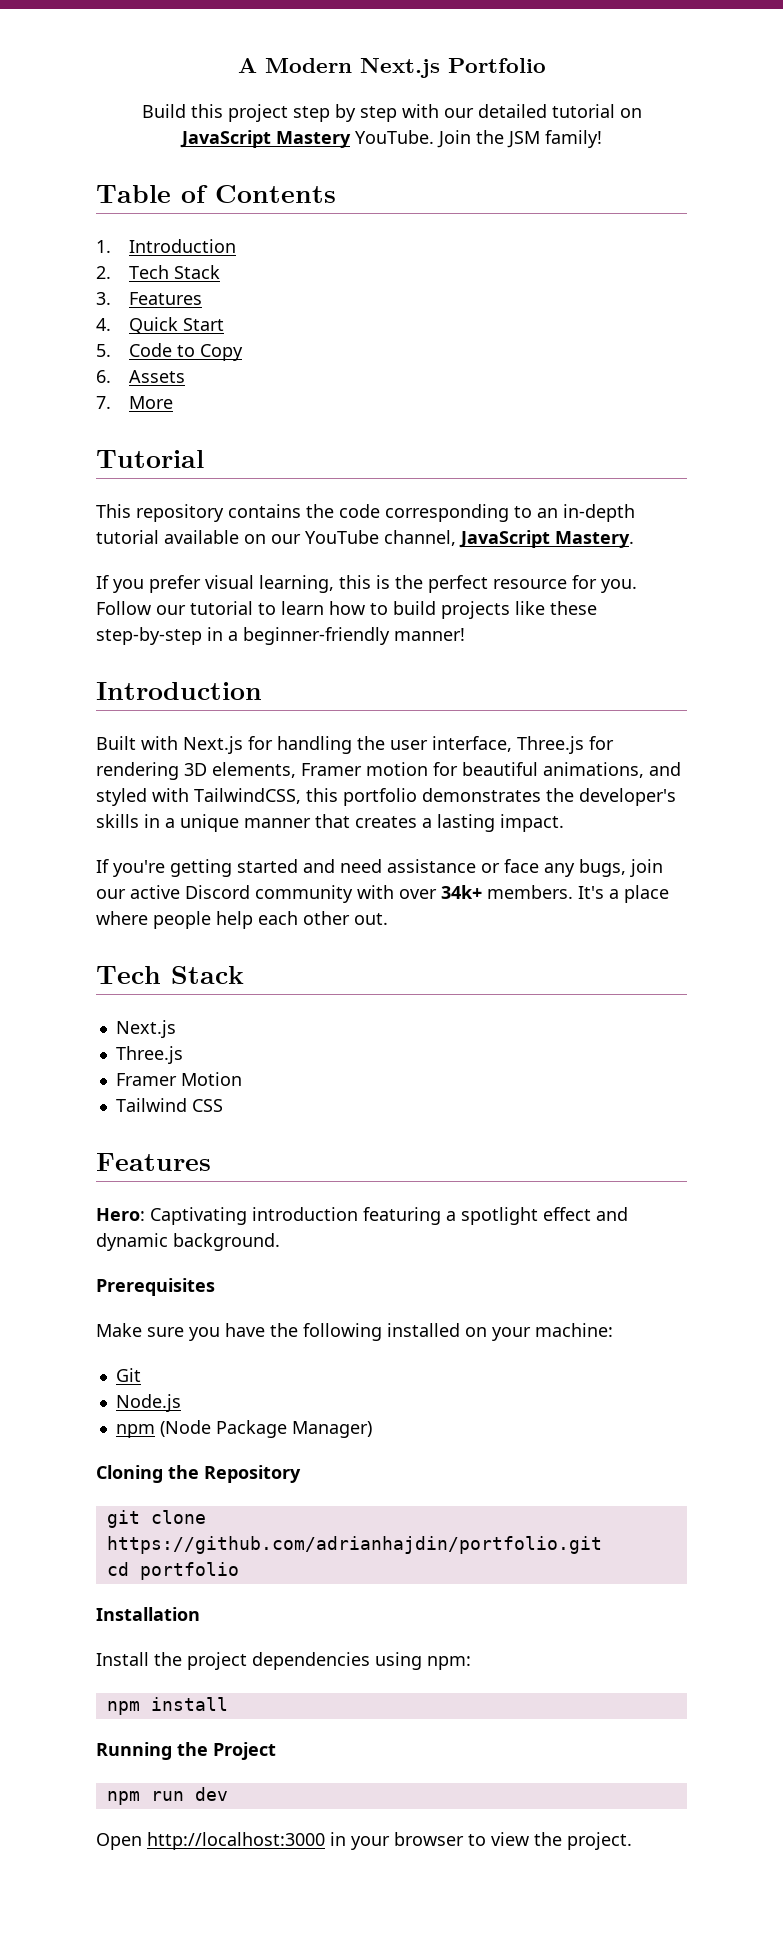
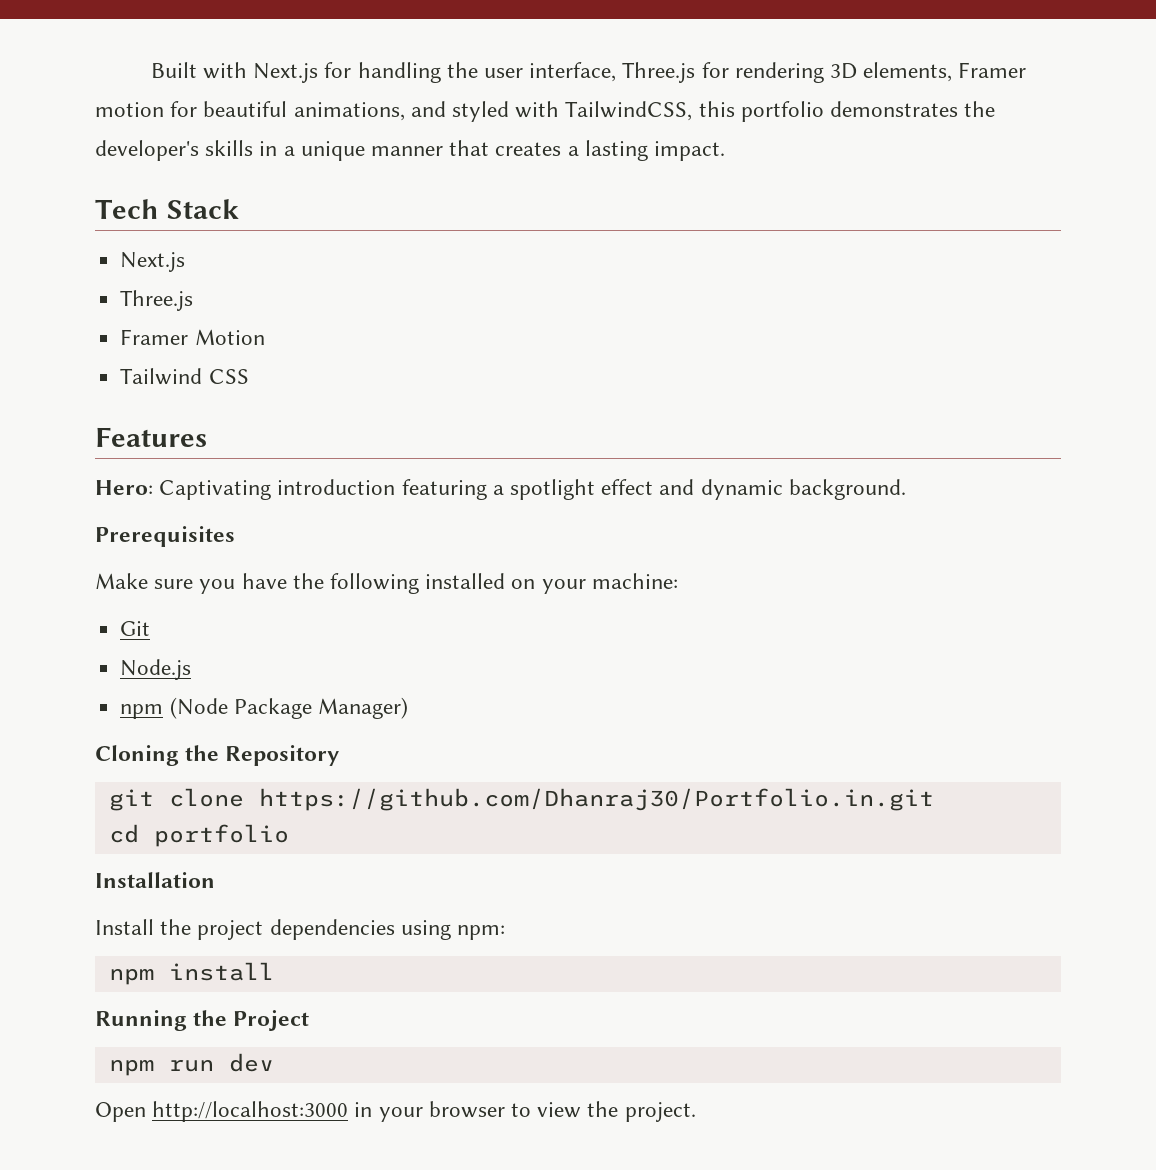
[237,58,546,78] [141,104,642,122] [179,130,602,148] [96,185,336,203] [96,239,236,253] [96,265,220,279] [96,292,202,305] [96,317,224,334] [96,343,243,361] [96,370,185,383] [96,396,173,409] [96,450,204,468] [96,504,635,522] [96,530,634,548] [96,575,637,593] [96,601,597,619] [96,627,465,645] [96,682,262,700] A Modern Next.js Portfolio // Build this project step by step with our detailed tutorial on JavaScript Mastery YouTube. Join the JSM family! // Table of Contents // 1. Introduction // 2. Tech Stack // 3. Features // 4. Quick Start // 5. Code to Copy // 6. Assets // 7. More // Tutorial // This repository contains the code corresponding to an in-depth tutorial available on our YouTube channel, JavaScript Mastery. // If you prefer visual learning, this is the perfect resource for you. Follow our tutorial to learn how to build projects like these step-by-step in a beginner-friendly manner! // Introduction // -> (150, 70) none
[96,859,663,877] [96,885,669,903] [96,911,388,929] // If you're getting started and need assistance or face any bugs, join our active Discord community with over 34k+ members. It's a place where people help each other out. -> (726, 151) none
[106,1536,602,1554] https://github.com/adrianhajdin/portfolio.git -> [258,788,934,811] https://github.com/Dhanraj30/Portfolio.in.git

